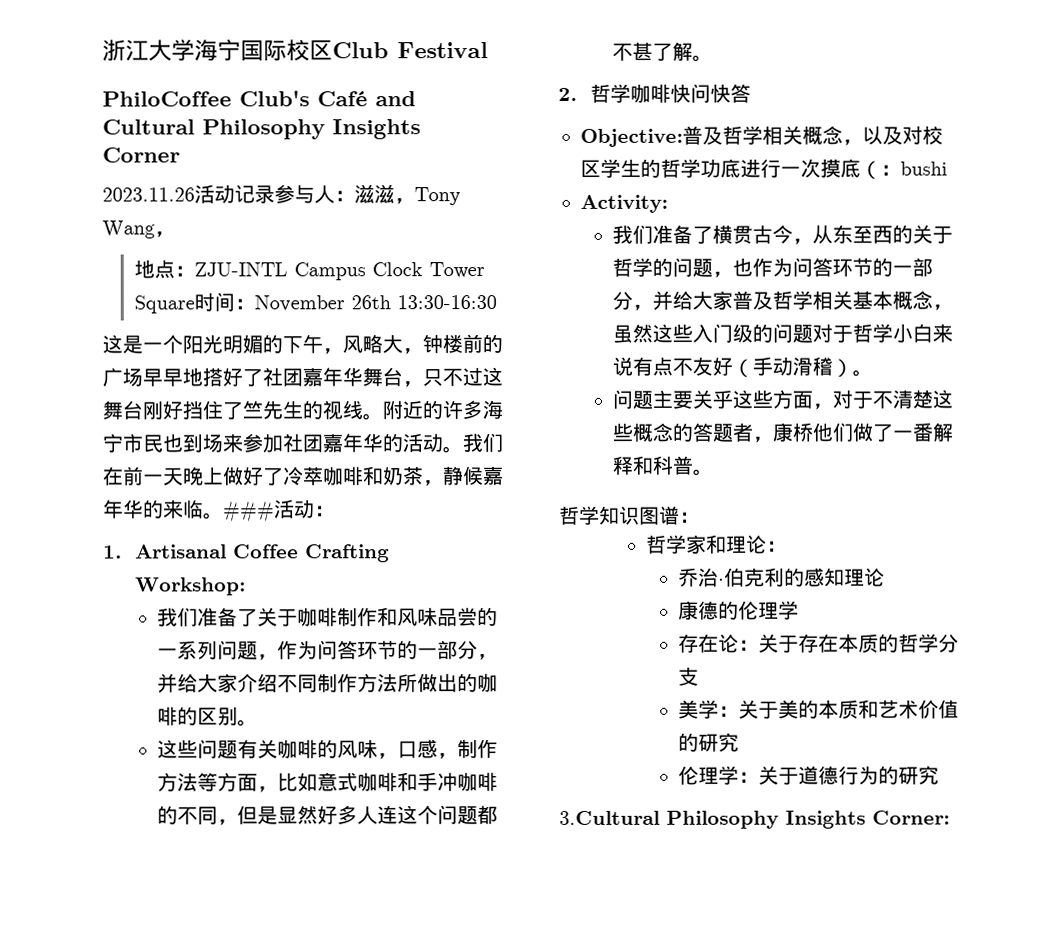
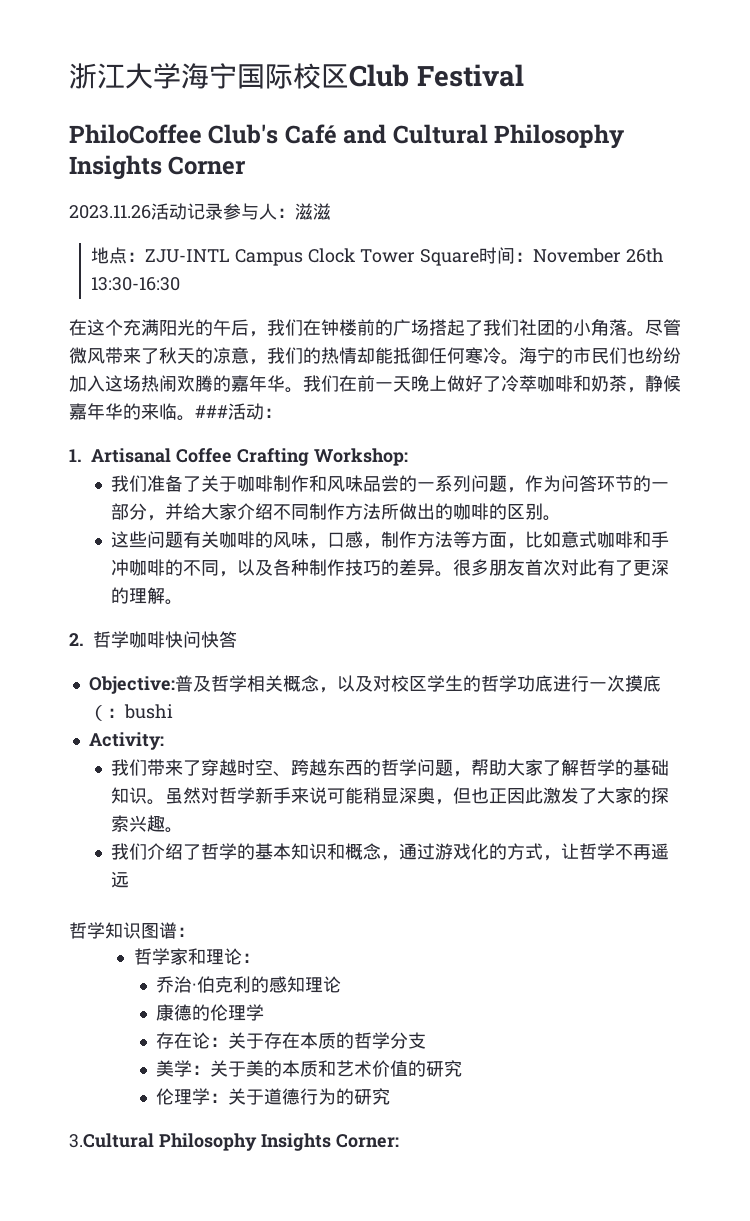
[394,187,461,206] [102,220,175,239] ，Tony Wang， -> (331, 211) none
[102,334,503,355] [102,367,503,388] [102,400,503,421] [102,433,443,454] 这是一个阳光明媚的下午，风略大，钟楼前的广场早早地搭好了社团嘉年华舞台，只不过这舞台刚好挡住了竺先生的视线。附近的许多海宁市民也到场来参加社团嘉年华的活动 -> [69,319,681,337] [69,347,681,365] [69,375,285,392] 在这个充满阳光的午后，我们在钟楼前的广场搭起了我们社团的小角落。尽管微风带来了秋天的凉意，我们的热情却能抵御任何寒冷。海宁的市民们也纷纷加入这场热闹欢腾的嘉年华
[237,805,499,825] [612,41,674,61] 但是显然好多人连这个问题都不甚了 -> [237,559,670,577] [111,587,148,604] 以及各种制作技巧的差异。很多朋友首次对此有了更深的理
[652,224,954,245] [612,257,934,278] [612,290,954,311] [612,323,954,343] [612,356,874,378] [612,389,954,410] [612,422,954,443] [612,455,715,476] 准备了横贯古今，从东至西的关于哲学的问题，也作为问答环节的一部分，并给大家普及哲学相关基本概念，虽然这些入门级的问题对于哲学小白来说有点不友好（手动滑稽）。 // 问题主要关乎这些方面，对于不清楚这些概念的答题者，康桥他们做了一番解释和科普。 -> [147,759,670,777] [111,787,670,805] [111,815,184,833] [111,843,670,861] [111,871,130,888] 带来了穿越时空、跨越东西的哲学问题，帮助大家了解哲学的基础知识。虽然对哲学新手来说可能稍显深奥，但也正因此激发了大家的探索兴趣。 // 我们介绍了哲学的基本知识和概念，通过游戏化的方式，让哲学不再遥远

